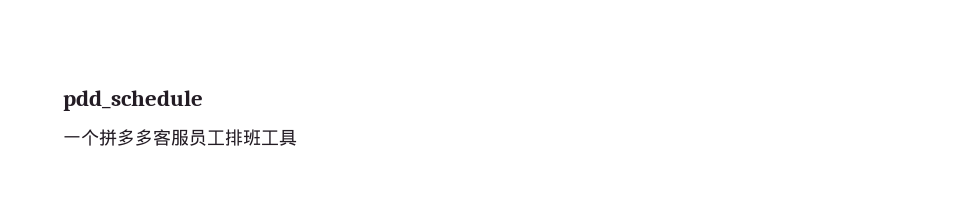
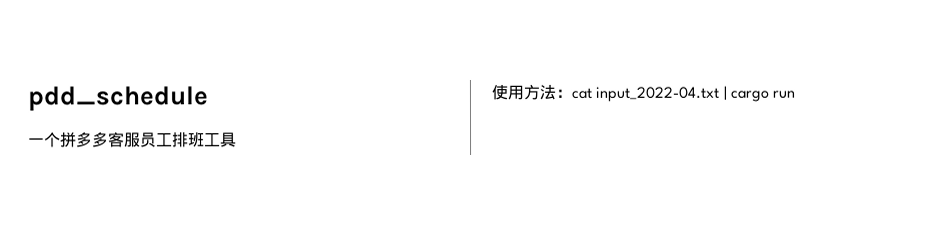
(297, 137) none -> [491,84,796,102] // 使用方法：cat input_2022-04.txt | cargo run

